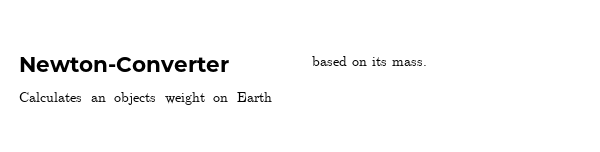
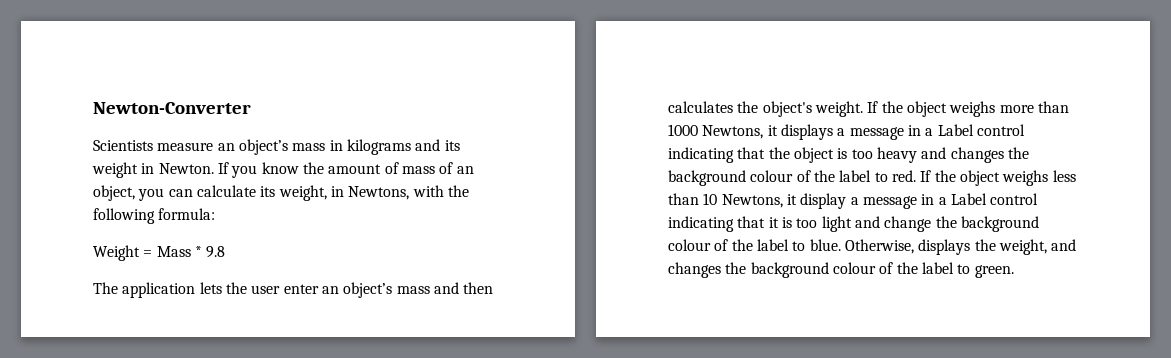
[19,92,272,105] [312,56,427,66] Calculates an objects weight on Earth based on its mass. -> [93,139,460,155] [92,162,474,178] [93,185,469,201] [93,208,216,224] [93,245,226,261] [93,282,494,298] [668,101,1069,117] [668,124,1025,140] [668,147,1029,163] [668,170,1076,186] [668,193,1039,209] [668,216,1039,232] [668,239,1077,255] [668,262,1014,278] Scientists measure an object’s mass in kilograms and its weight in Newton. If you know the amount of mass of an object, you can calculate its weight, in Newtons, with the following formula: // Weight = Mass * 9.8 // The application lets the user enter an object’s mass and then calculates the object's weight. If the object weighs more than 1000 Newtons, it displays a message in a Label control indicating that the object is too heavy and changes the background colour of the label to red. If the object weighs less than 10 Newtons, it display a message in a Label control indicating that it is too light and change the background colour of the label to blue. Otherwise, displays the weight, and changes the background colour of the label to green.

